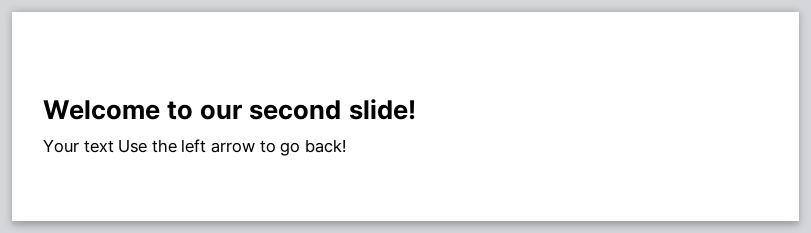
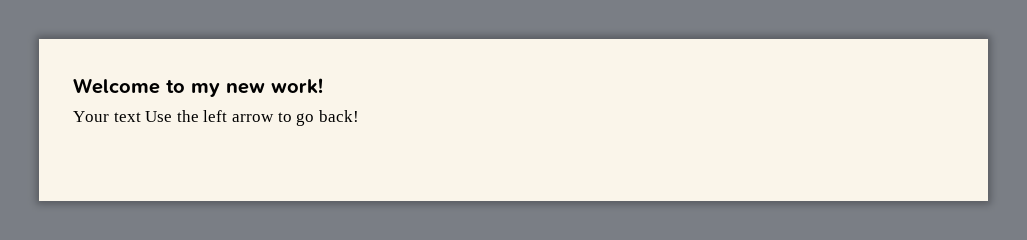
[200,99,416,120] our second slide! -> [191,78,323,97] my new work!

